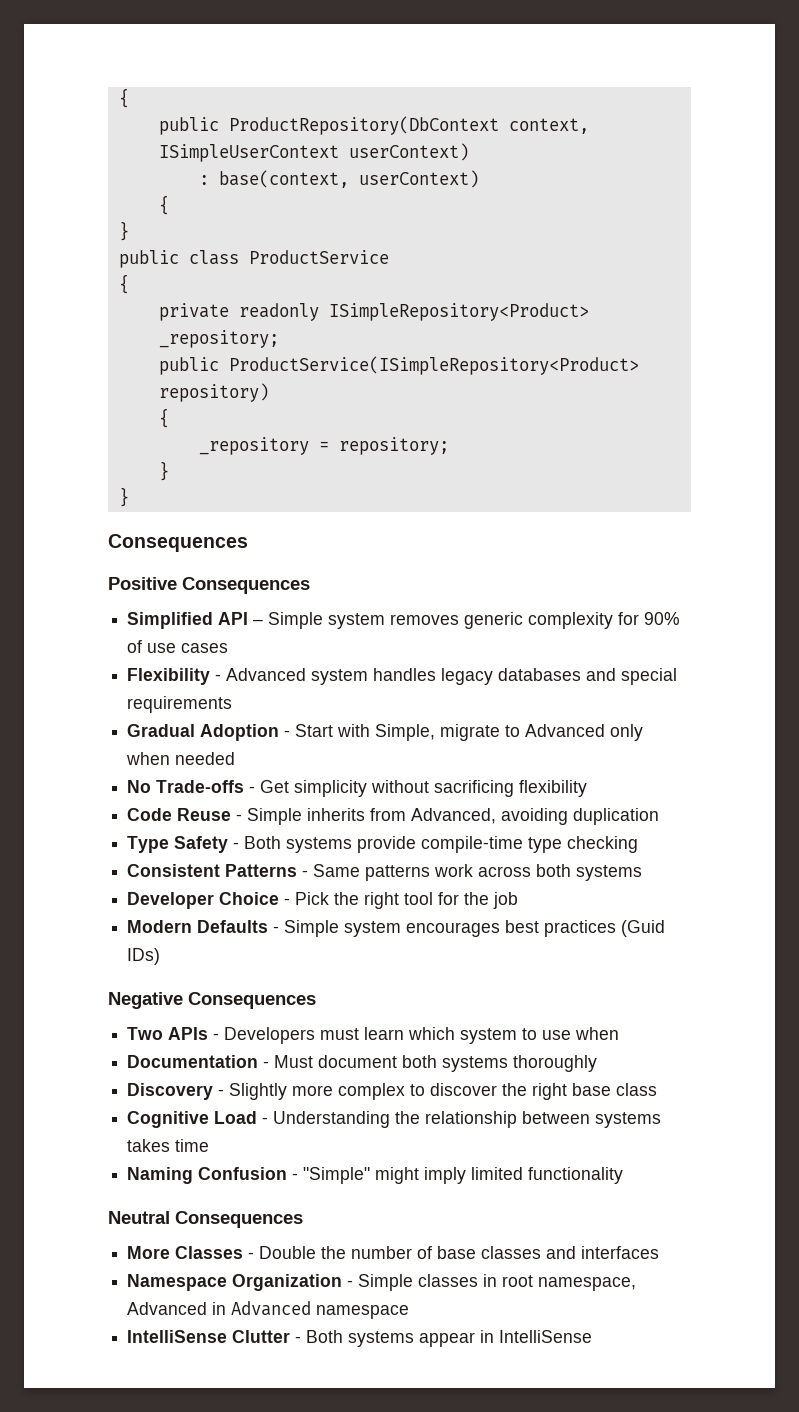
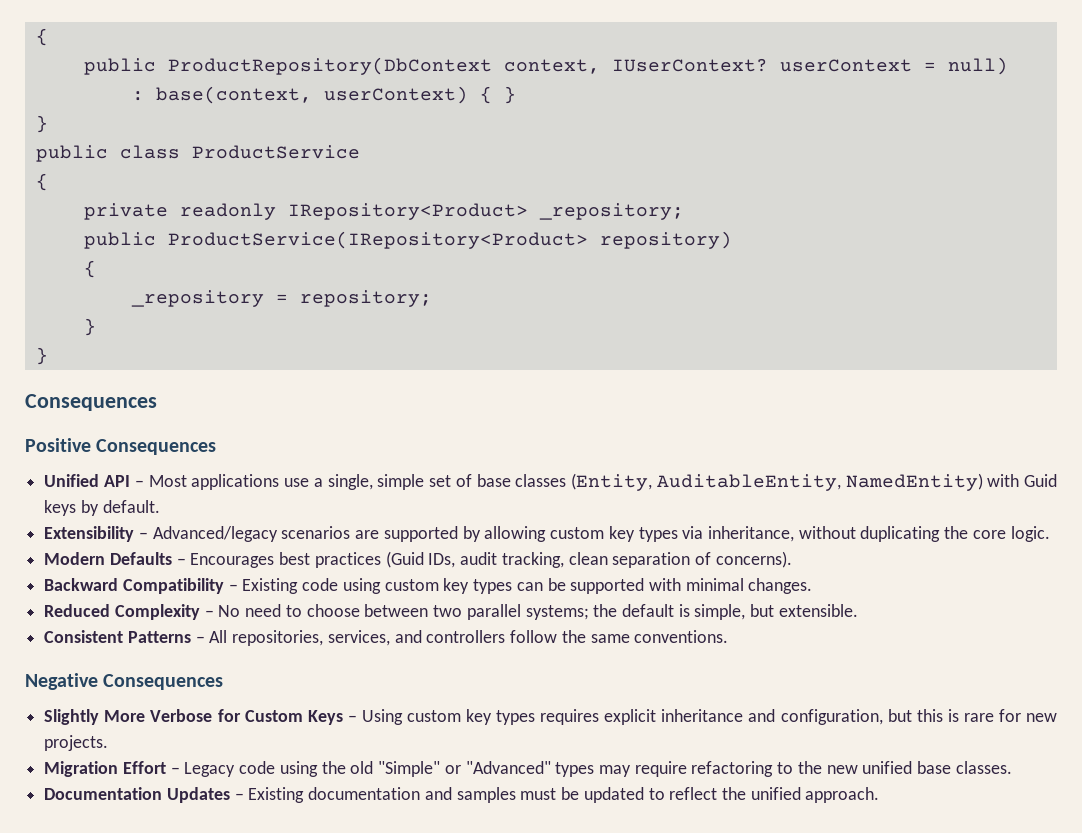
[158,143,469,162] ISimpleUserContext userContext) -> [611,57,1008,75] IUserContext? userContext = null)
[158,195,169,215] // { -> [479,86,516,104] { }
[328,303,589,321] ISimpleRepository<Product> -> [287,203,528,220] IRepository<Product>
[228,356,639,375] ProductService(ISimpleRepository<Product> -> [167,231,588,249] ProductService(IRepository<Product>
[127,612,214,629] Simplified -> [44,474,100,487] Unified
[268,612,681,629] [127,640,229,653] [127,668,678,685] [127,696,233,713] [127,724,644,741] [126,752,236,765] [127,780,588,797] [127,808,660,825] [127,836,639,853] [127,864,643,881] [127,892,519,909] [127,920,666,937] [127,948,161,965] [108,992,316,1009] [127,1027,620,1044] [127,1055,598,1072] [127,1083,658,1100] [127,1111,662,1128] [127,1139,210,1152] [127,1167,624,1184] [108,1211,303,1228] [127,1246,660,1259] [127,1274,637,1291] [127,1301,410,1319] [127,1330,593,1347] Simple system removes generic complexity for 90% of use cases // Flexibility - Advanced system handles legacy databases and special requirements // Gradual Adoption - Start with Simple, migrate to Advanced only when needed // No Trade-offs - Get simplicity without sacrificing flexibility // Code Reuse - Simple inherits from Advanced, avoiding duplication // Type Safety - Both systems provide compile-time type checking // Consistent Patterns - Same patterns work across both systems // Developer Choice - Pick the right tool for the job // Modern Defaults - Simple system encourages best practices (Guid IDs) // Negative Consequences // Two APIs - Developers must learn which system to use when // Documentation - Must document both systems thoroughly // Discovery - Slightly more complex to discover the right base class // Cognitive Load - Understanding the relationship between systems takes time // Naming Confusion - "Simple" might imply limited functionality // Neutral Consequences // More Classes - Double the number of base classes and interfaces // Namespace Organization - Simple classes in root namespace, Advanced in Advanced namespace // IntelliSense Clutter - Both systems appear in IntelliSense -> [148,473,1057,491] [44,500,160,516] [44,526,1050,542] [44,551,792,568] [44,578,813,594] [44,604,858,620] [44,630,729,646] [25,673,224,690] [44,709,1058,725] [44,735,109,751] [44,761,1012,777] [44,787,880,803] Most applications use a single, simple set of base classes (Entity, AuditableEntity, NamedEntity) with Guid keys by default. // Extensibility – Advanced/legacy scenarios are supported by allowing custom key types via inheritance, without duplicating the core logic. // Modern Defaults – Encourages best practices (Guid IDs, audit tracking, clean separation of concerns). // Backward Compatibility – Existing code using custom key types can be supported with minimal changes. // Reduced Complexity – No need to choose between two parallel systems; the default is simple, but extensible. // Consistent Patterns – All repositories, services, and controllers follow the same conventions. // Negative Consequences // Slightly More Verbose for Custom Keys – Using custom key types requires explicit inheritance and configuration, but this is rare for new projects. // Migration Effort – Legacy code using the old "Simple" or "Advanced" types may require refactoring to the new unified base classes. // Documentation Updates – Existing documentation and samples must be updated to reflect the unified approach.

